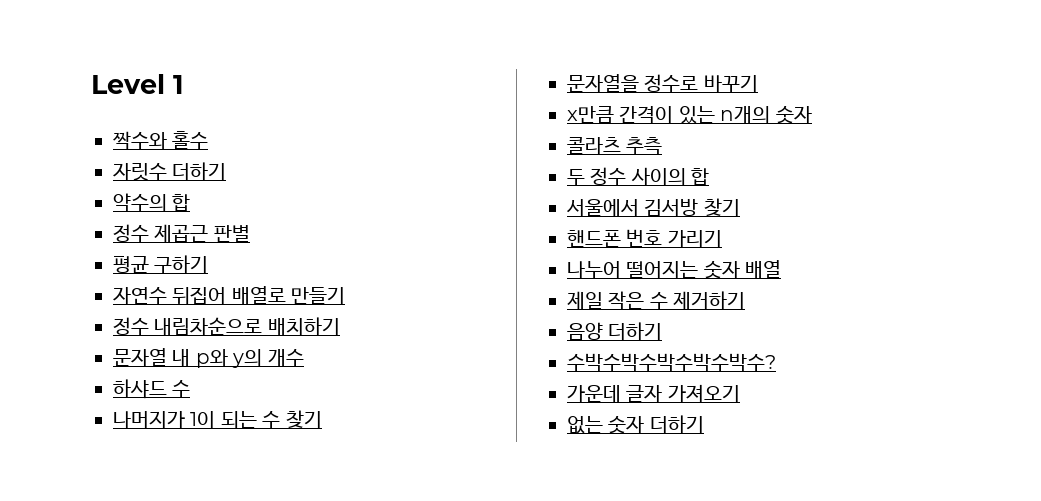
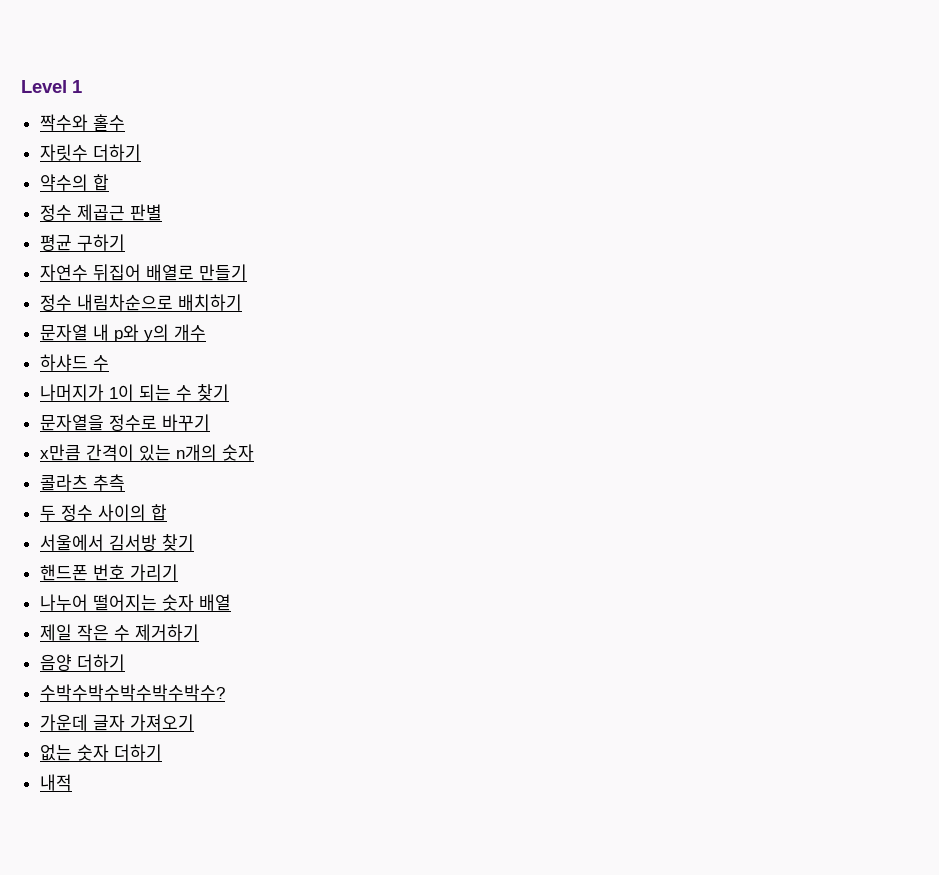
(704, 424) none -> [39,774,72,791] // 내적

